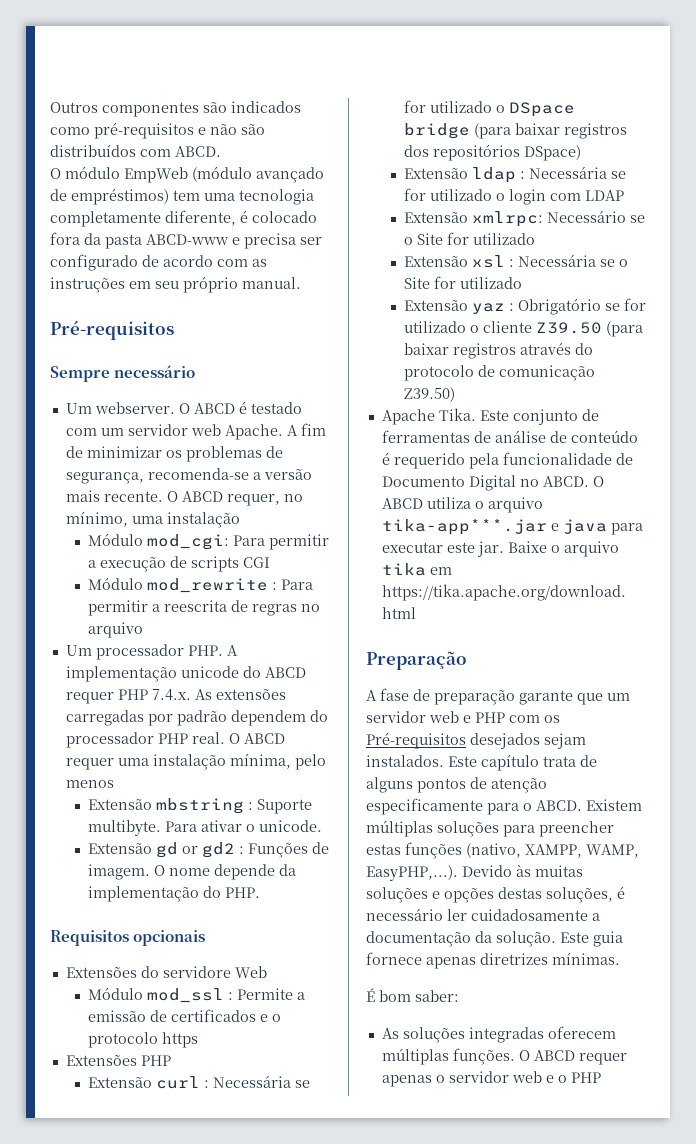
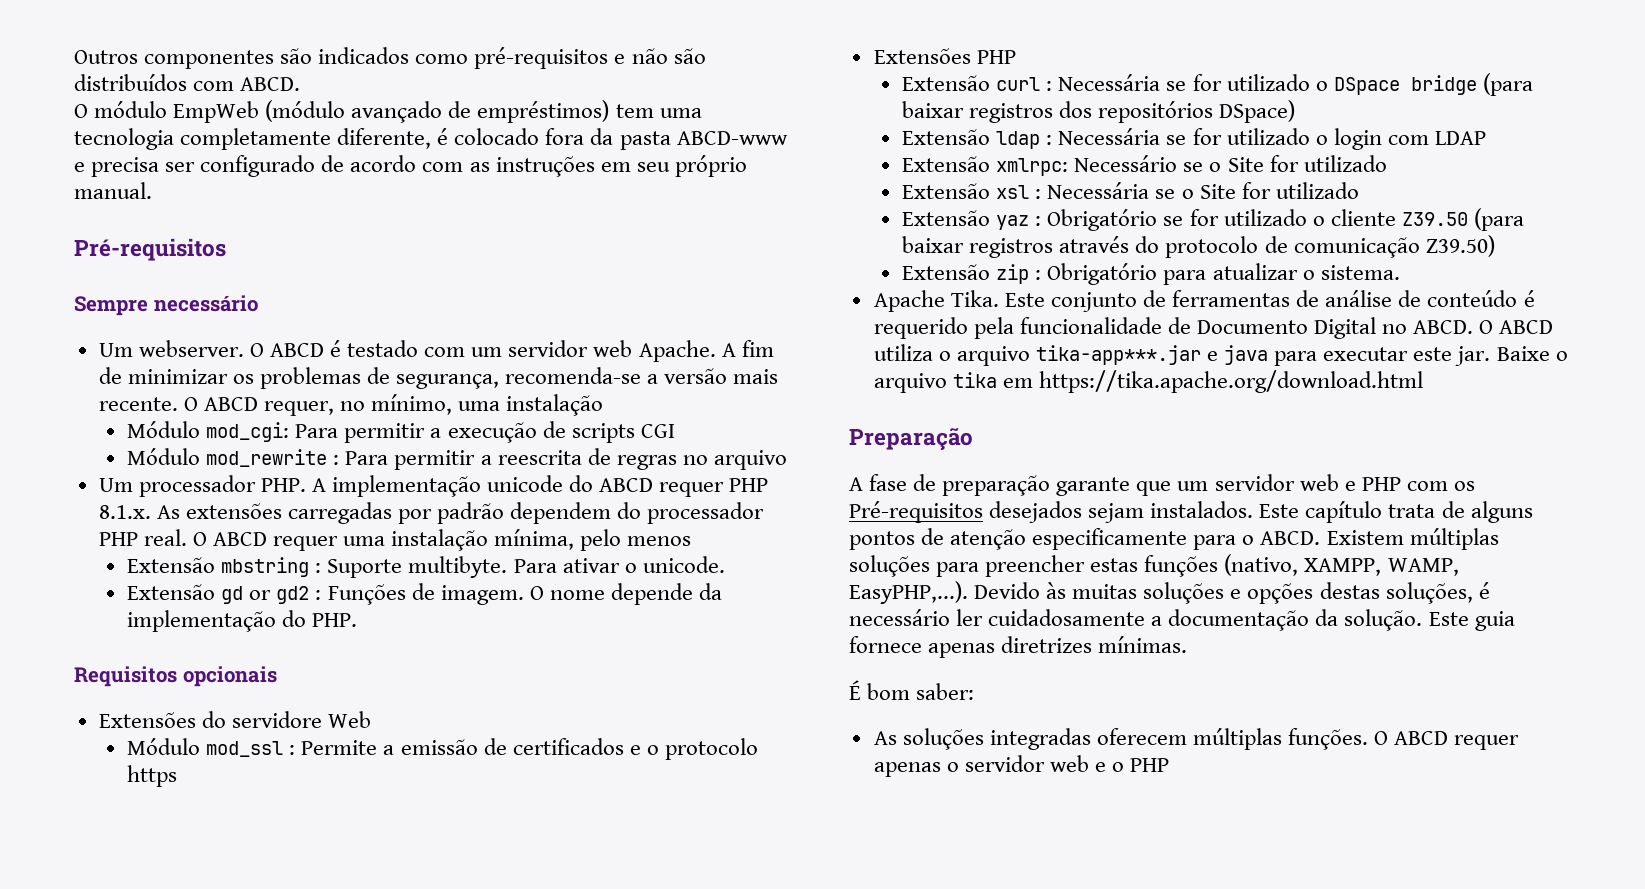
[151,689,191,701] 7.4.x. -> [98,505,151,519] 8.1.x.
(455, 394) none -> [902,263,1400,285] // Extensão zip : Obrigatório para atualizar o sistema.

